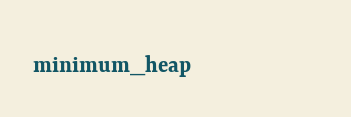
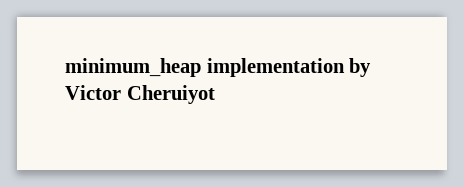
(191, 66) none -> [206,58,372,77] [65,85,215,104] implementation by Victor Cheruiyot

